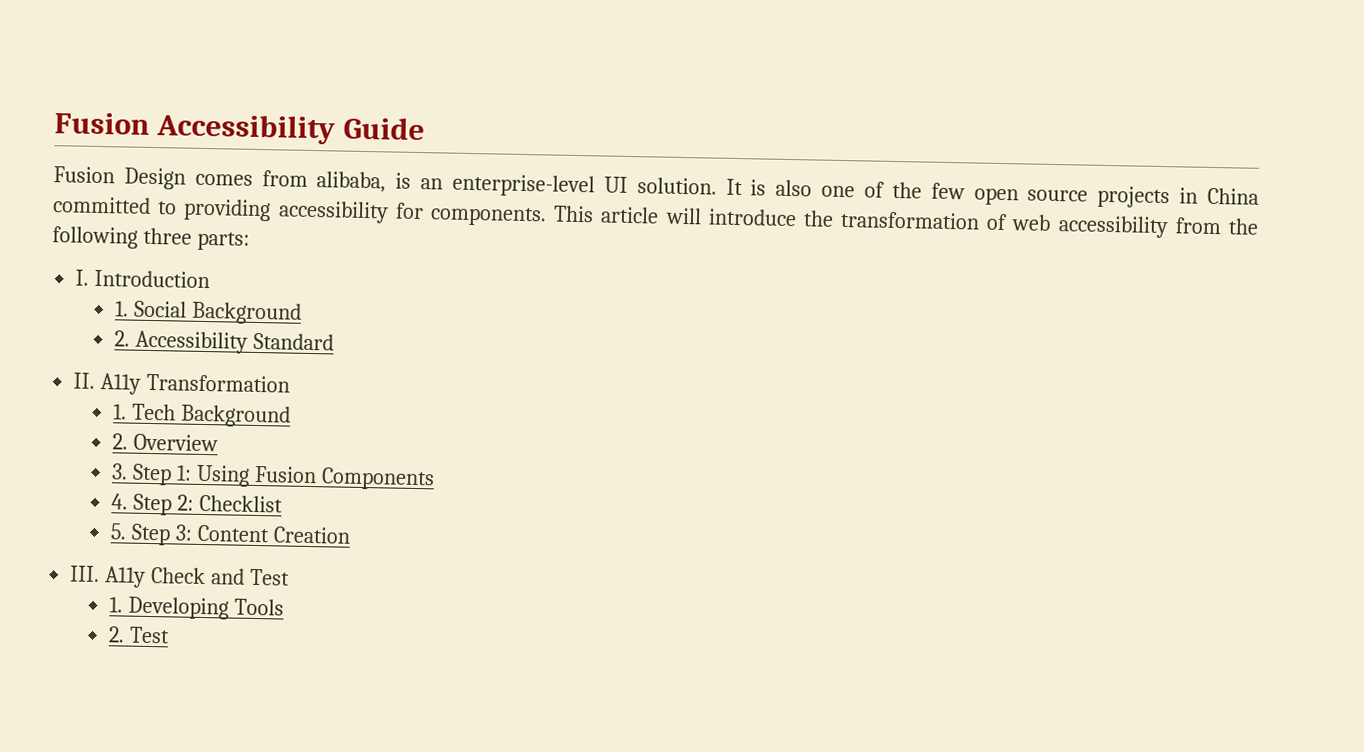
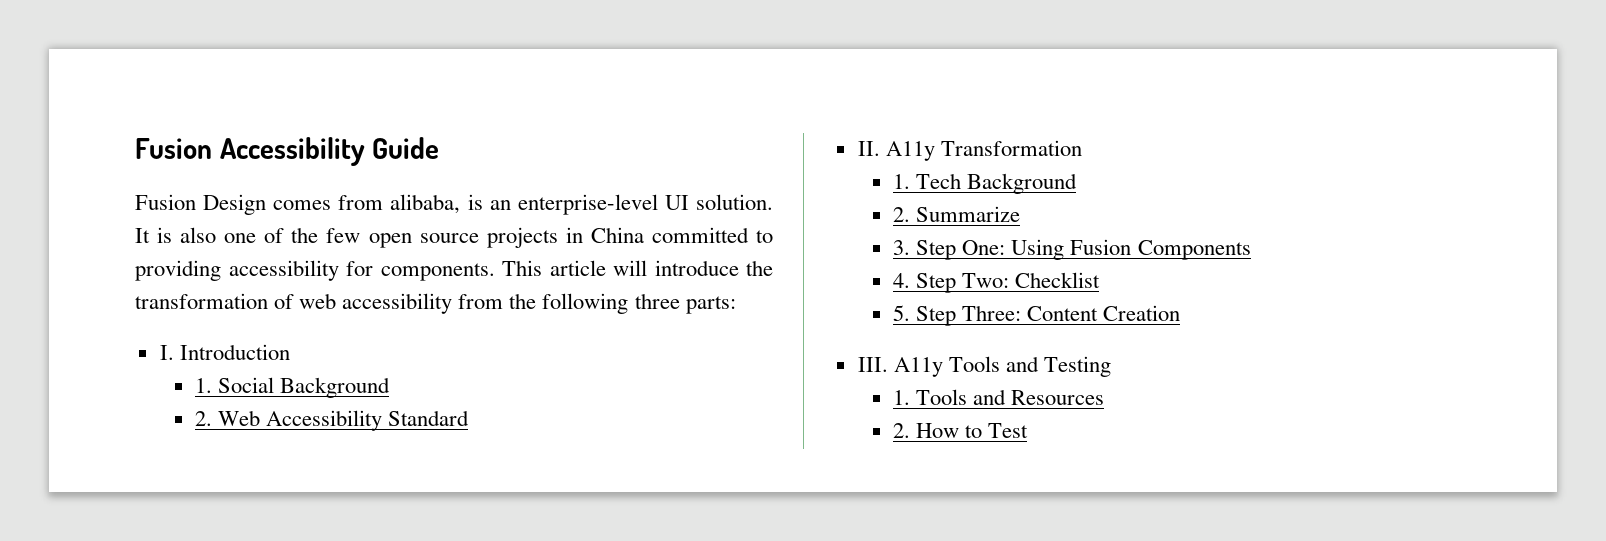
(131, 338) none -> [218,410,261,426] Web
[132,433,218,452] Overview -> [916,206,1021,222] Summarize
[175,464,192,481] 1: -> [962,240,1006,255] One:
[176,494,194,511] 2: -> [962,273,1010,288] Two:
[174,524,193,541] 3: -> [962,305,1022,321] Three:
[151,567,290,586] [109,596,284,620] [108,626,126,643] Check and Test // 1. Developing Tools // 2. -> [948,356,1112,377] [893,389,1105,405] [893,423,983,438] Tools and Testing // 1. Tools and Resources // 2. How to

